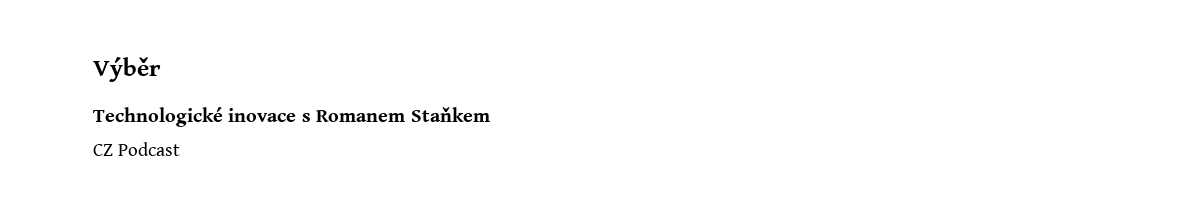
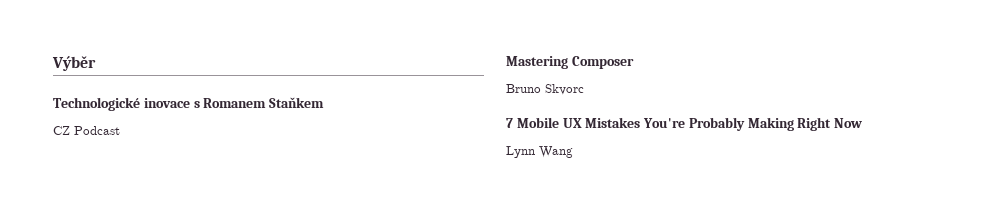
(180, 149) none -> [506,56,634,69] [506,84,584,95] [506,117,863,131] [506,146,573,158] // Mastering Composer // Bruno Skvorc // 7 Mobile UX Mistakes You're Probably Making Right Now // Lynn Wang

